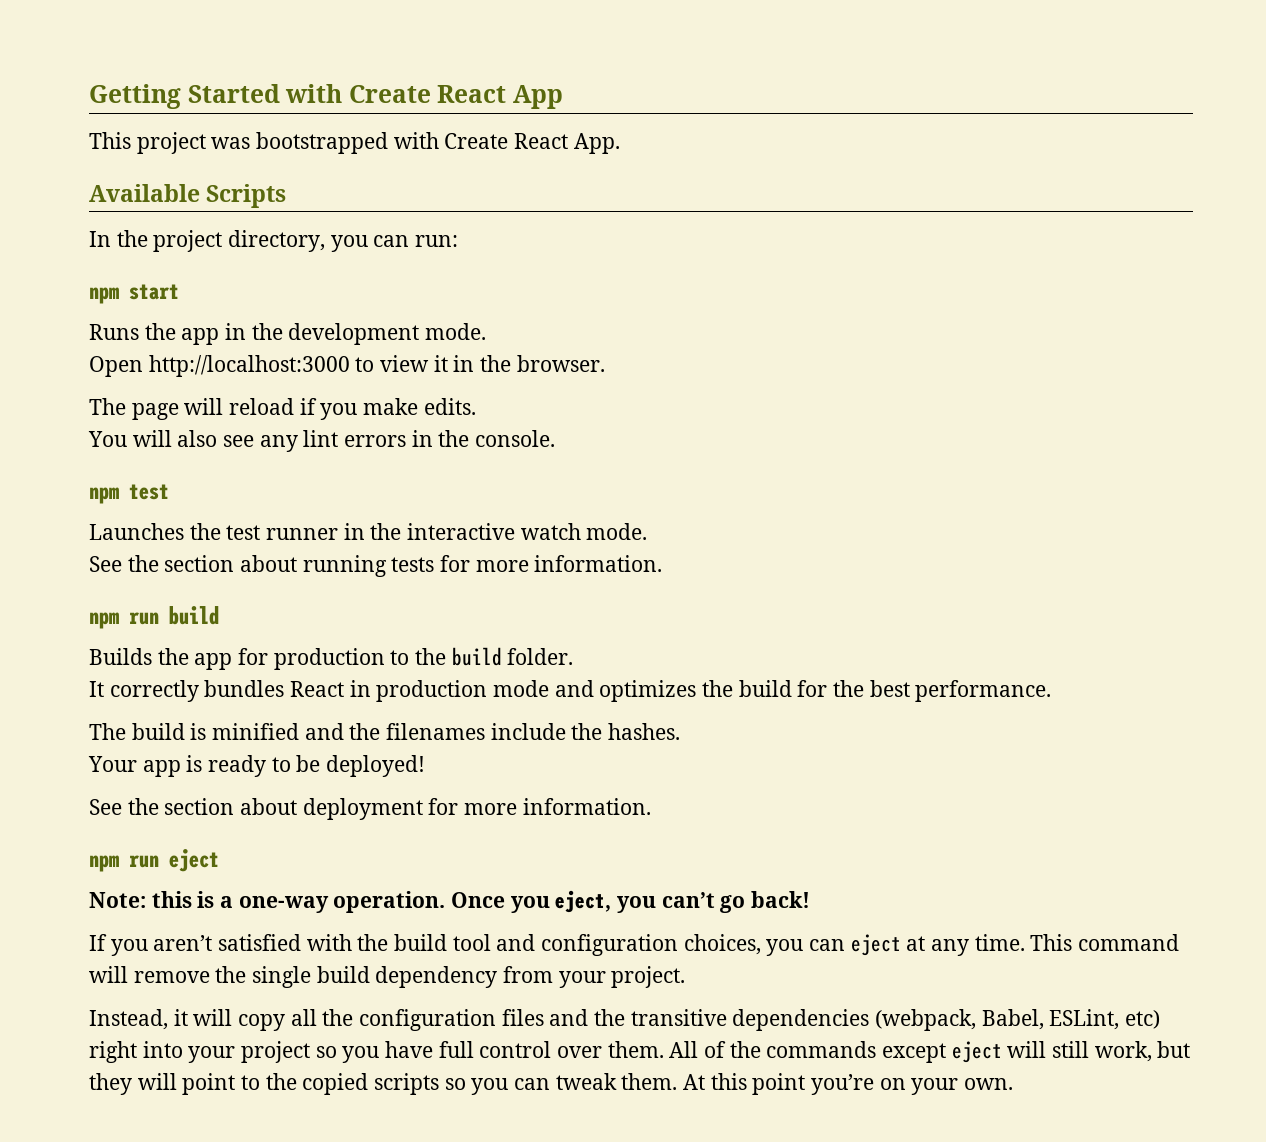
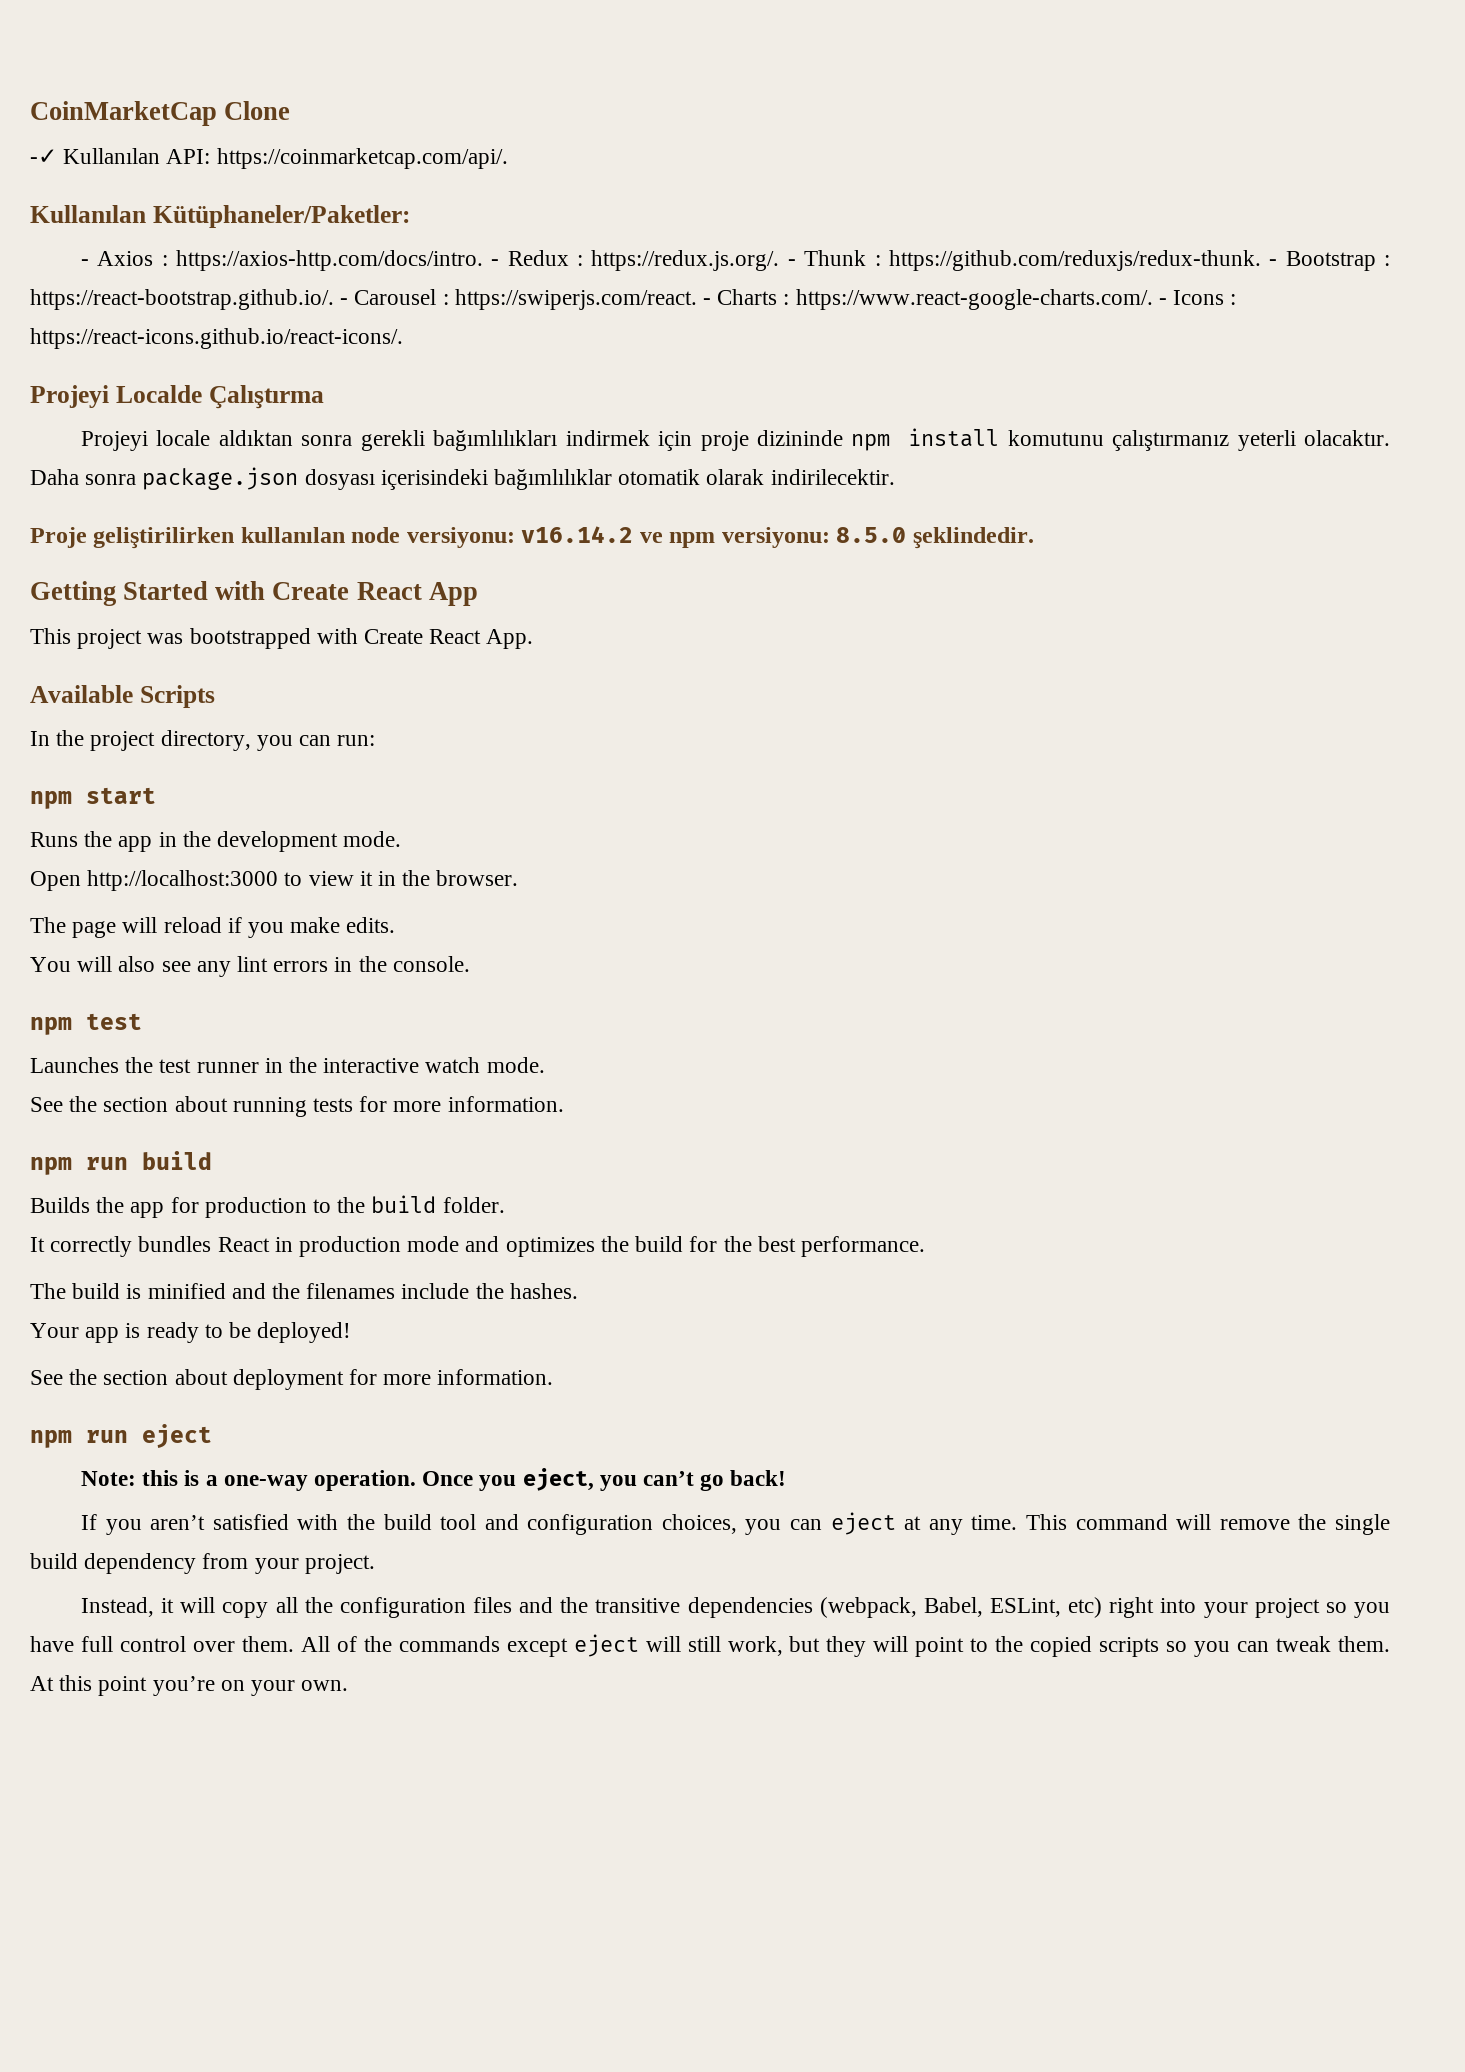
(89, 96) none -> [30,101,291,126] [30,148,508,169] [30,205,410,228] [80,250,1390,271] [30,289,1237,310] [30,328,403,349] [30,385,324,409] [80,428,1391,451] [30,467,895,490] [30,526,1034,549] CoinMarketCap Clone // -✓ Kullanılan API: https://coinmarketcap.com/api/. // Kullanılan Kütüphaneler/Paketler: // - Axios : https://axios-http.com/docs/intro. - Redux : https://redux.js.org/. - Thunk : https://github.com/reduxjs/redux-thunk. - Bootstrap : https://react-bootstrap.github.io/. - Carousel : https://swiperjs.com/react. - Charts : https://www.react-google-charts.com/. - Icons : https://react-icons.github.io/react-icons/. // Projeyi Localde Çalıştırma // Projeyi locale aldıktan sonra gerekli bağımlılıkları indirmek için proje dizininde npm install komutunu çalıştırmanız yeterli olacaktır. Daha sonra package.json dosyası içerisindeki bağımlılıklar otomatik olarak indirilecektir. // Proje geliştirilirken kullanılan node versiyonu: v16.14.2 ve npm versiyonu: 8.5.0 şeklindedir. //

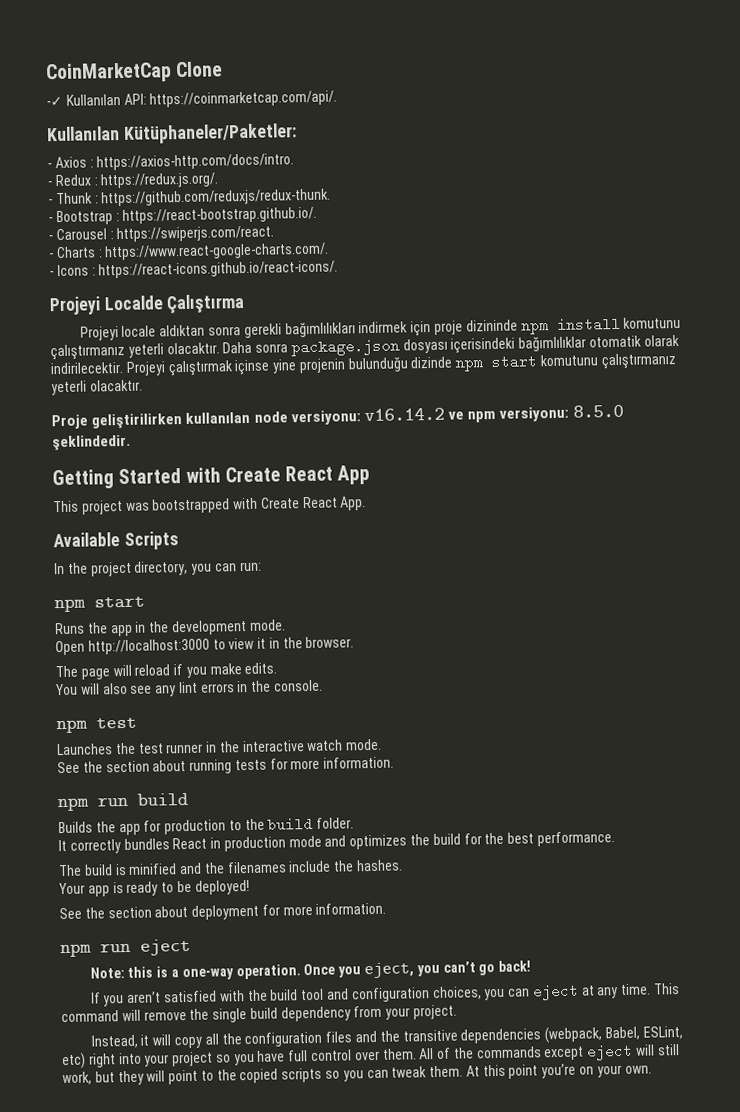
(484, 260) none -> (295, 162) //
(780, 260) none -> (219, 180) //
(1261, 260) none -> (332, 197) //
(334, 299) none -> (318, 215) //
(697, 299) none -> (275, 234) //
(1153, 299) none -> (330, 251) //
(895, 477) none -> [125,353,676,377] [51,379,143,396] Projeyi çalıştırmak içinse yine projenin bulunduğu dizinde npm start komutunu çalıştırmanız yeterli olacaktır.

